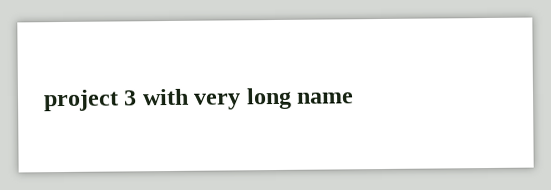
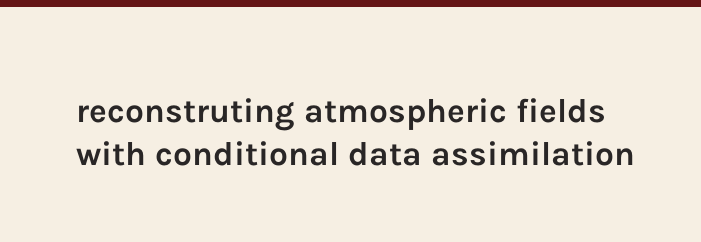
[43,87,355,112] project 3 with very long name -> [76,98,607,131] [76,141,636,166] reconstruting atmospheric fields with conditional data assimilation

